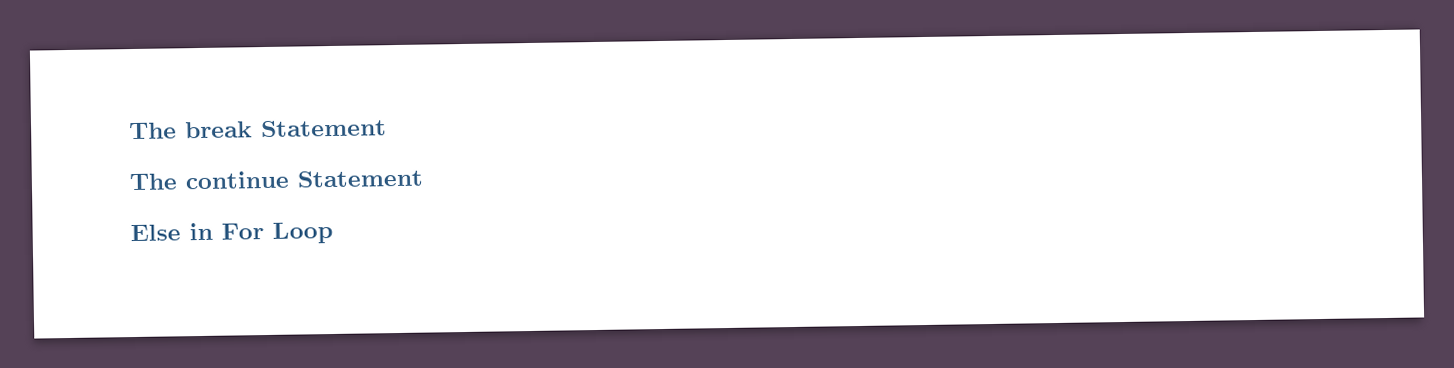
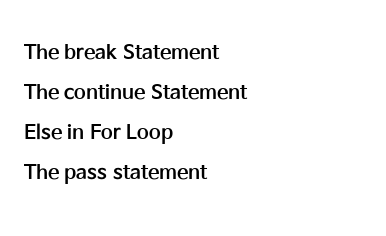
(333, 232) none -> [24,164,208,184] // The pass statement

